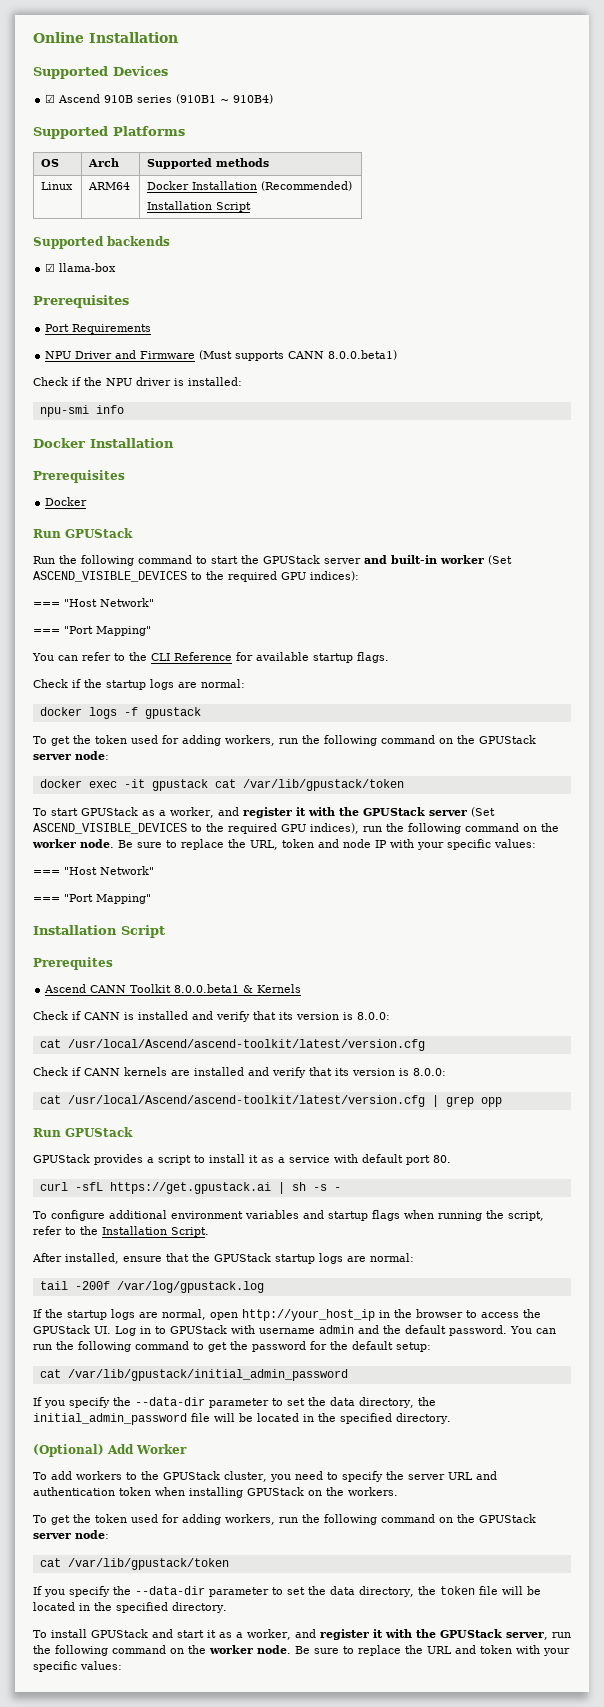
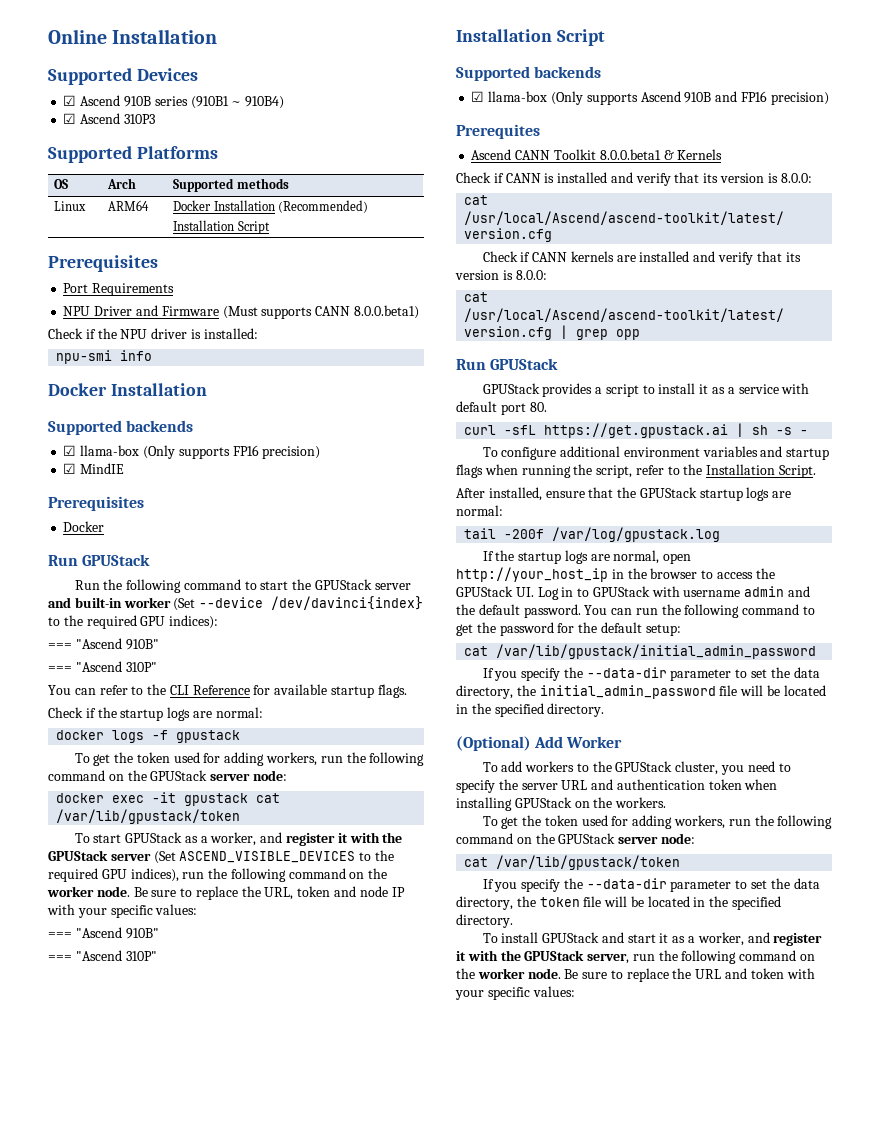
(274, 99) none -> [63,113,155,124] // ☑ Ascend 310P3
[33,236,170,249] [45,263,117,272] // Supported backends // ☑ llama-box -> (270, 227) none
(174, 443) none -> [48,420,194,435] [63,445,321,459] [63,463,125,474] // Supported backends // ☑ llama-box (Only supports FP16 precision) // ☑ MindIE
[33,571,187,582] ASCEND_VISIBLE_DEVICES -> [199,596,424,610] --device /dev/davinci{index}
[64,598,154,607] [33,626,151,636] "Host Network" // === "Port Mapping" -> [75,638,159,650] [48,661,157,672] "Ascend 910B" // === "Ascend 310P"
[64,866,154,875] [33,894,151,904] [33,925,165,938] "Host Network" // === "Port Mapping" // Installation Script -> [75,927,159,939] [48,950,157,961] [456,29,605,46] [456,66,602,81] [471,91,829,105] "Ascend 910B" // === "Ascend 310P" // Installation Script // Supported backends // ☑ llama-box (Only supports Ascend 910B and FP16 precision)

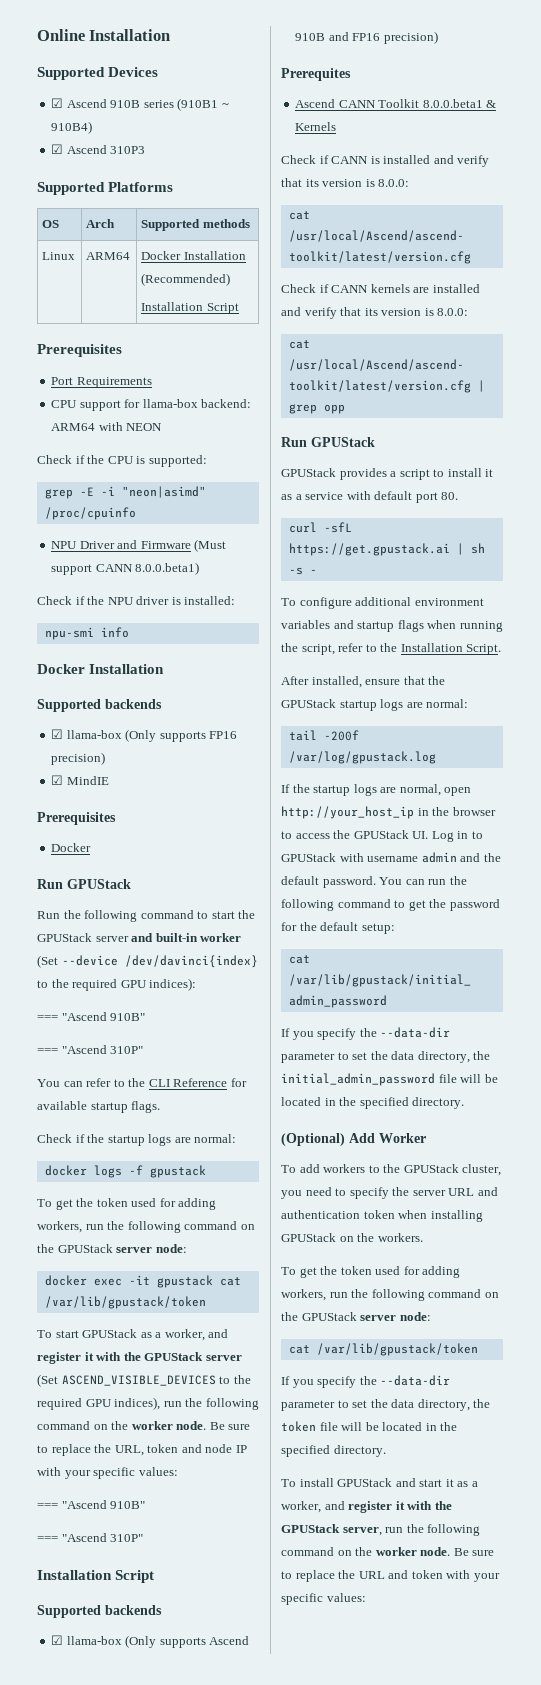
(175, 289) none -> [51,399,252,411] [51,422,163,431] [37,455,207,467] [44,486,206,499] [44,507,136,520] // CPU support for llama-box backend: ARM64 with NEON // Check if the CPU is supported: // grep -E -i "neon|asimd" /proc/cpuinfo
[261,307,313,319] supports -> [51,564,93,575] support

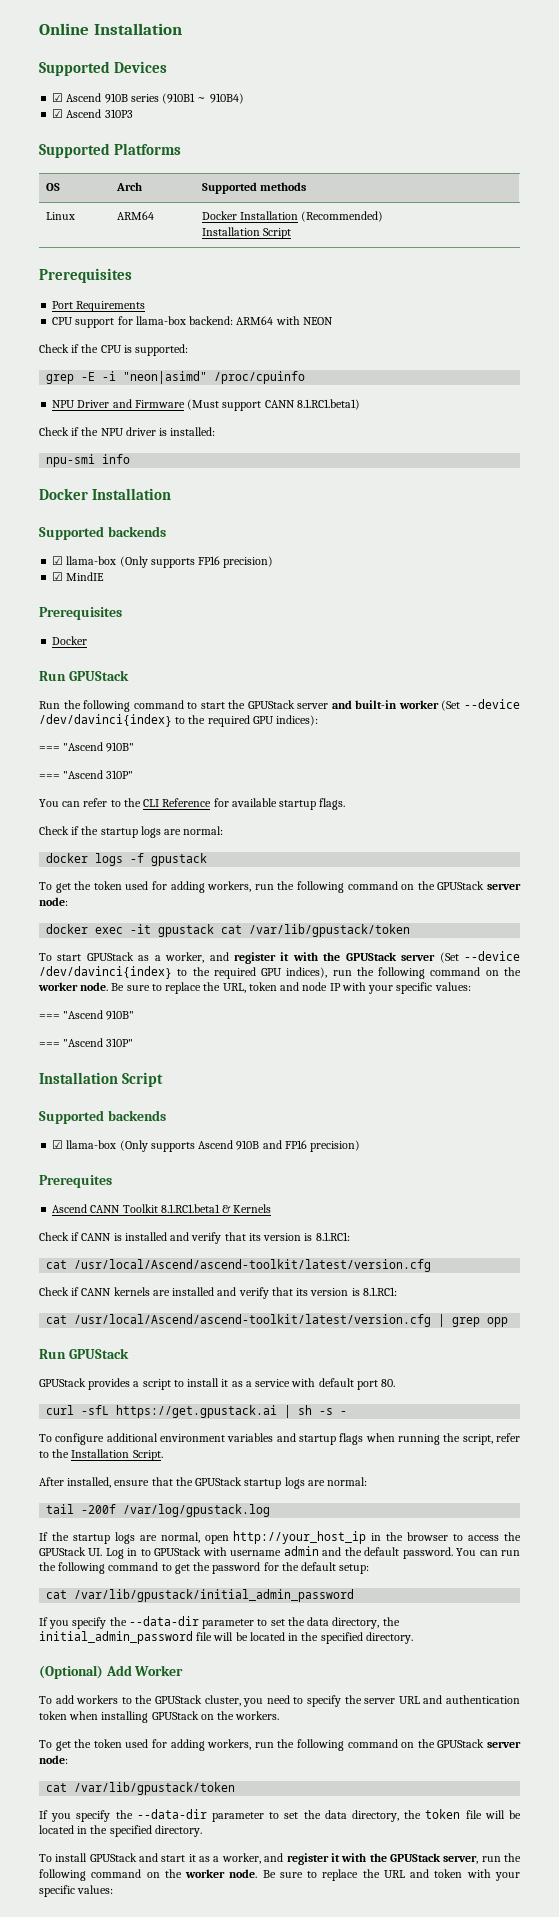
[135,562,200,575] 8.0.0.beta1) -> [296,399,360,410] 8.1.RC1.beta1)
[61,1375,216,1386] ASCEND_VISIBLE_DEVICES -> [464,951,520,961] [39,966,172,979] --device /dev/davinci{index}
[422,99,483,108] 8.0.0.beta1 -> [160,1204,220,1213] 8.1.RC1.beta1
[378,179,410,187] 8.0.0: -> [315,1232,350,1241] 8.1.RC1:
[437,308,469,316] 8.0.0: -> [362,1287,397,1296] 8.1.RC1:

